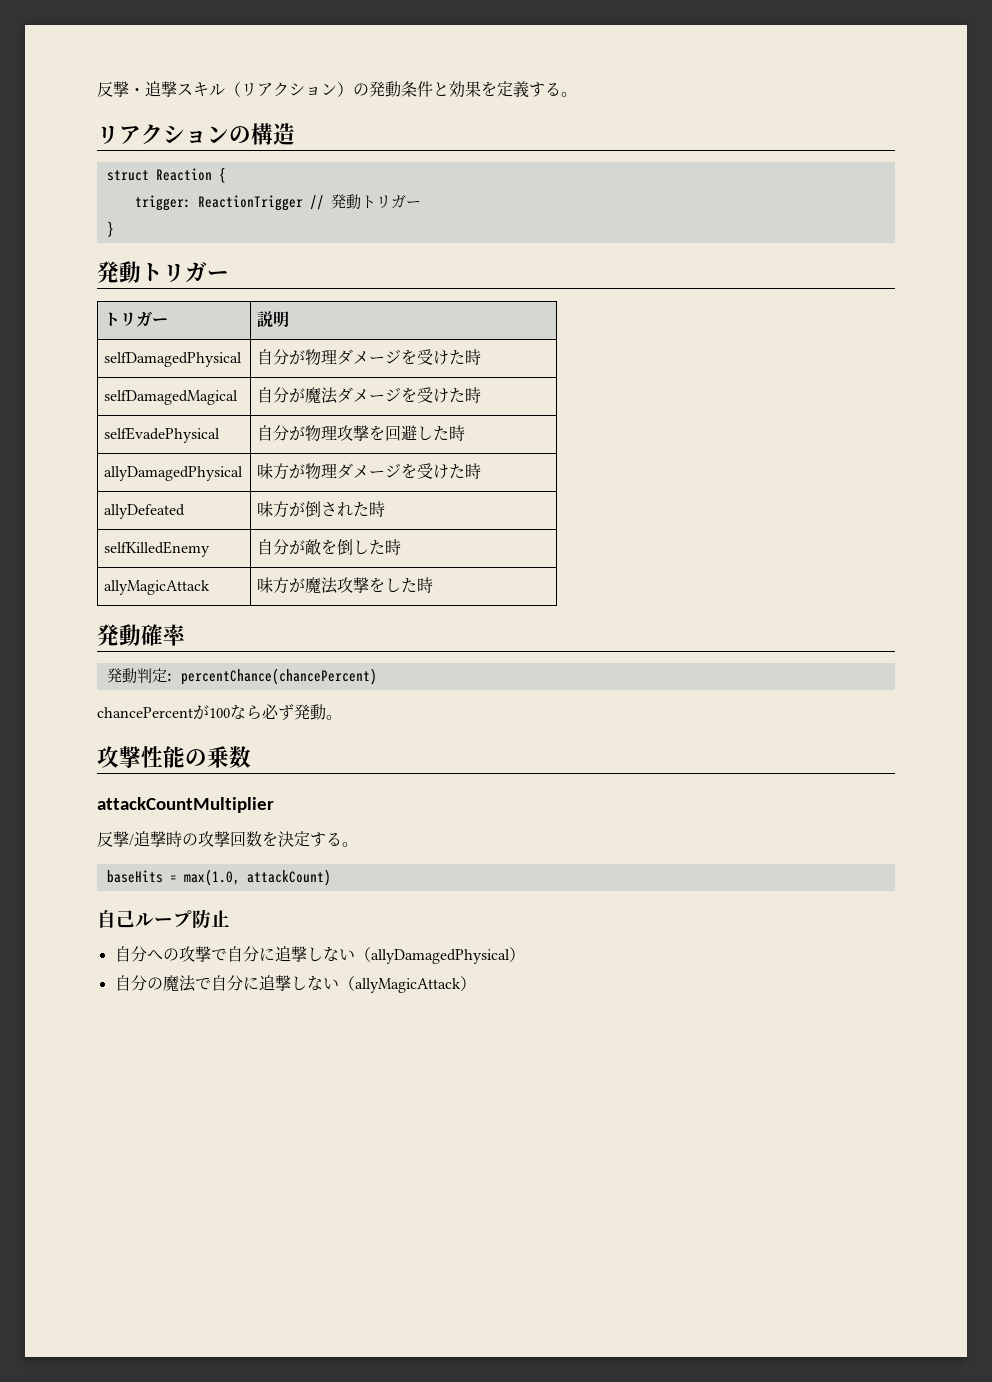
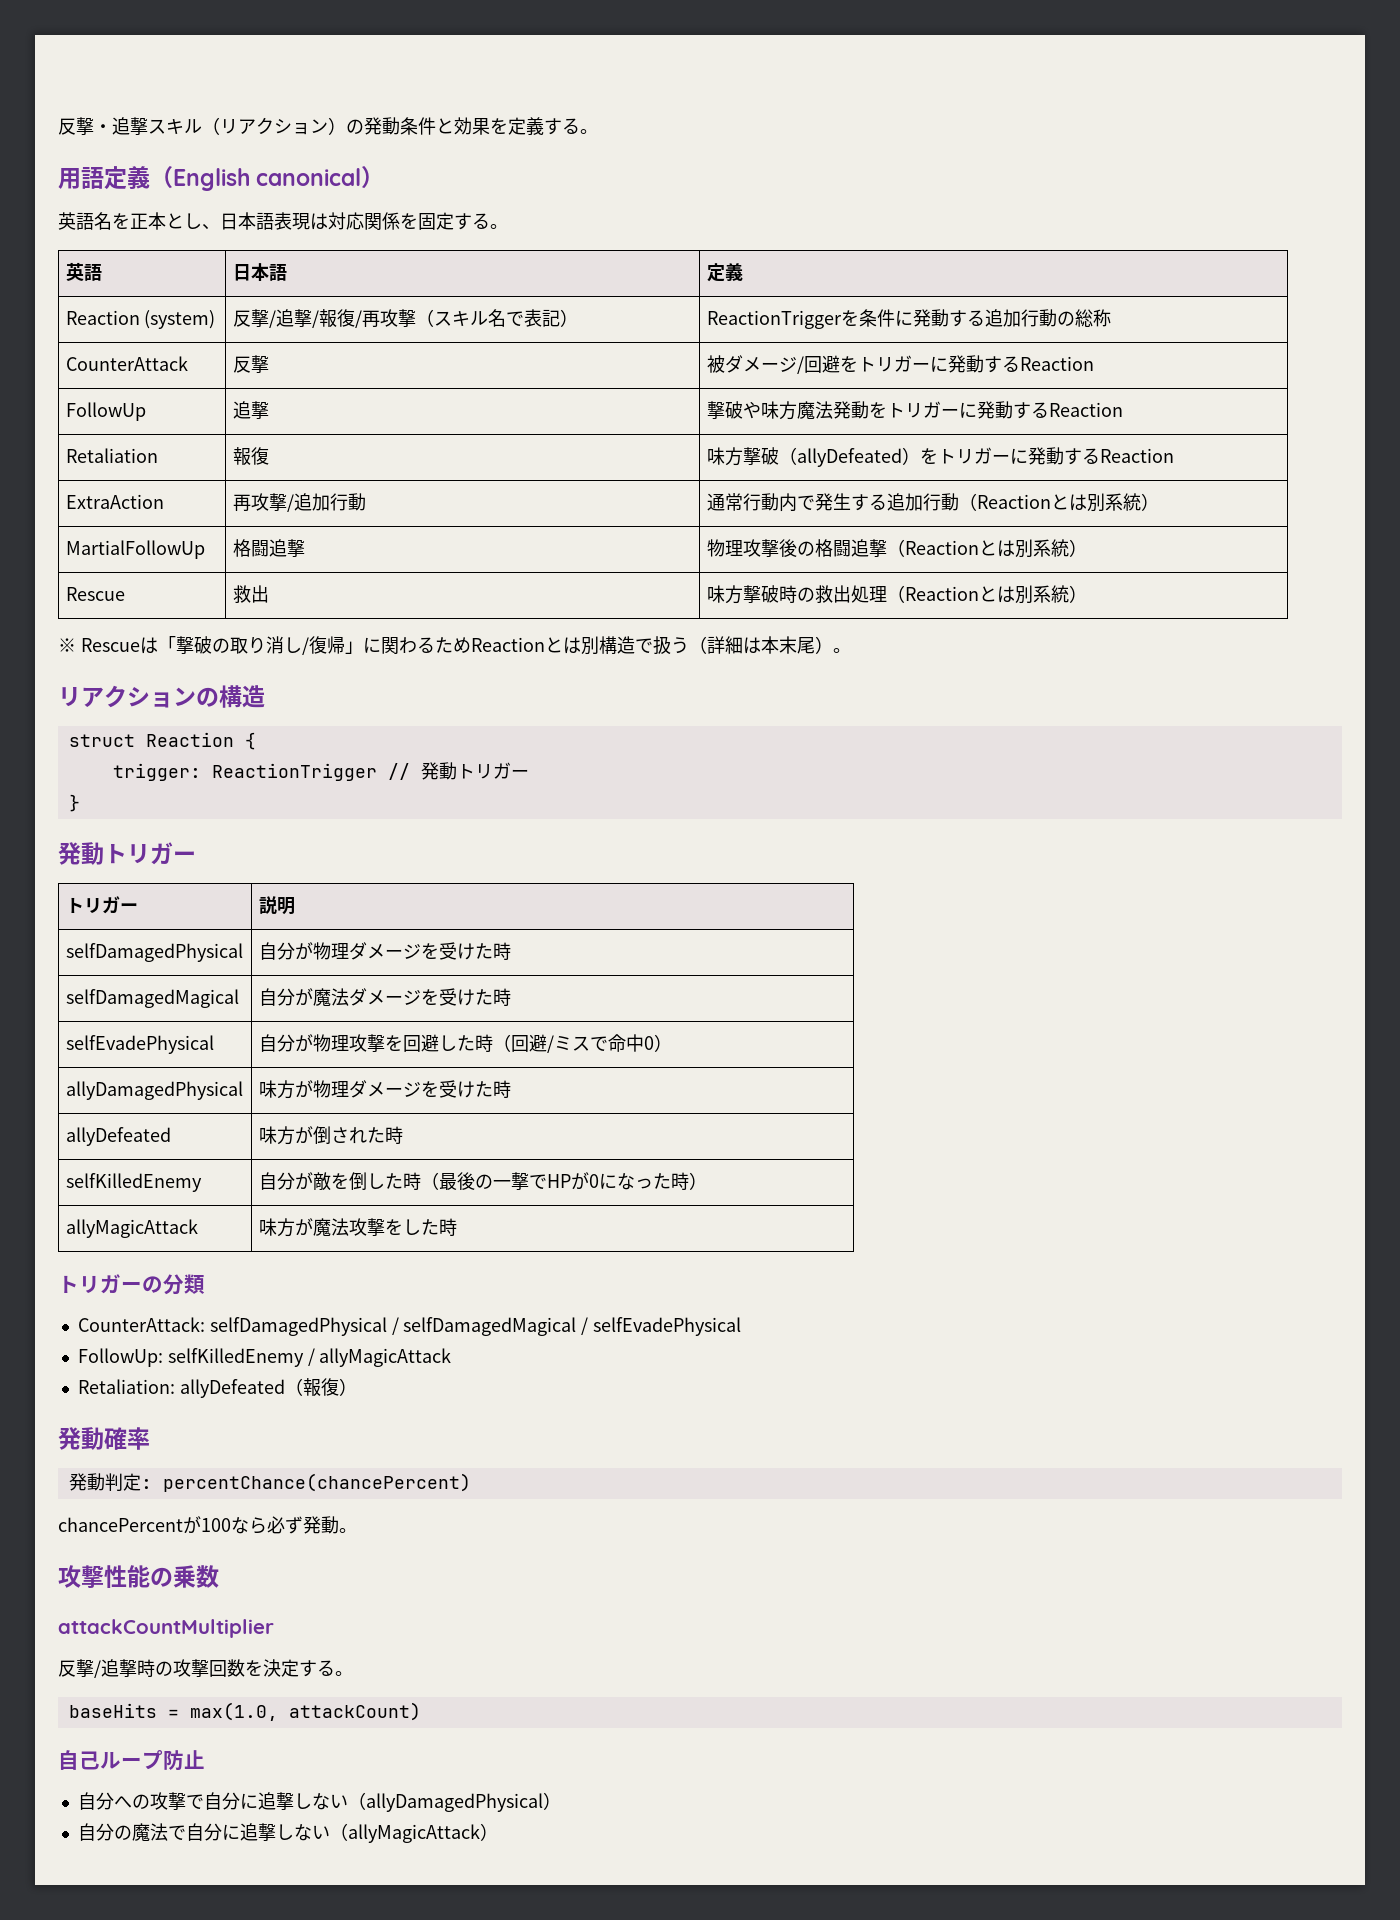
(577, 94) none -> [58,166,385,191] [58,212,508,230] [65,262,102,281] [232,263,287,281] [706,263,743,282] [65,310,216,329] [232,309,578,328] [706,309,1111,329] [65,356,188,371] [232,355,269,373] [706,355,1094,374] [65,402,146,421] [232,401,269,419] [706,401,1123,420] [65,448,158,463] [232,447,269,465] [706,447,1174,467] [65,494,164,509] [232,493,366,512] [706,493,1159,512] [65,540,205,559] [232,539,305,557] [706,539,1087,558] [65,587,125,601] [232,585,269,603] [706,585,1087,604] [58,636,851,655] // 用語定義（English canonical） // 英語名を正本とし、日本語表現は対応関係を固定する。 // 英語 | 日本語 | 定義 // Reaction (system) | 反撃/追撃/報復/再攻撃（スキル名で表記） | ReactionTriggerを条件に発動する追加行動の総称 // CounterAttack | 反撃 | 被ダメージ/回避をトリガーに発動するReaction // FollowUp | 追撃 | 撃破や味方魔法発動をトリガーに発動するReaction // Retaliation | 報復 | 味方撃破（allyDefeated）をトリガーに発動するReaction // ExtraAction | 再攻撃/追加行動 | 通常行動内で発生する追加行動（Reactionとは別系統） // MartialFollowUp | 格闘追撃 | 物理攻撃後の格闘追撃（Reactionとは別系統） // Rescue | 救出 | 味方撃破時の救出処理（Reactionとは別系統） // ※ Rescueは「撃破の取り消し/復帰」に関わるためReactionとは別構造で扱う（詳細は本末尾）。
(466, 433) none -> [492,1034,672,1053] （回避/ミスで命中0）
(402, 547) none -> [420,1172,707,1190] （最後の一撃でHPが0になった時）
(434, 585) none -> [58,1274,205,1295] [77,1317,742,1336] [77,1348,452,1367] [77,1378,357,1398] // トリガーの分類 // CounterAttack: selfDamagedPhysical / selfDamagedMagical / selfEvadePhysical // FollowUp: selfKilledEnemy / allyMagicAttack // Retaliation: allyDefeated（報復）

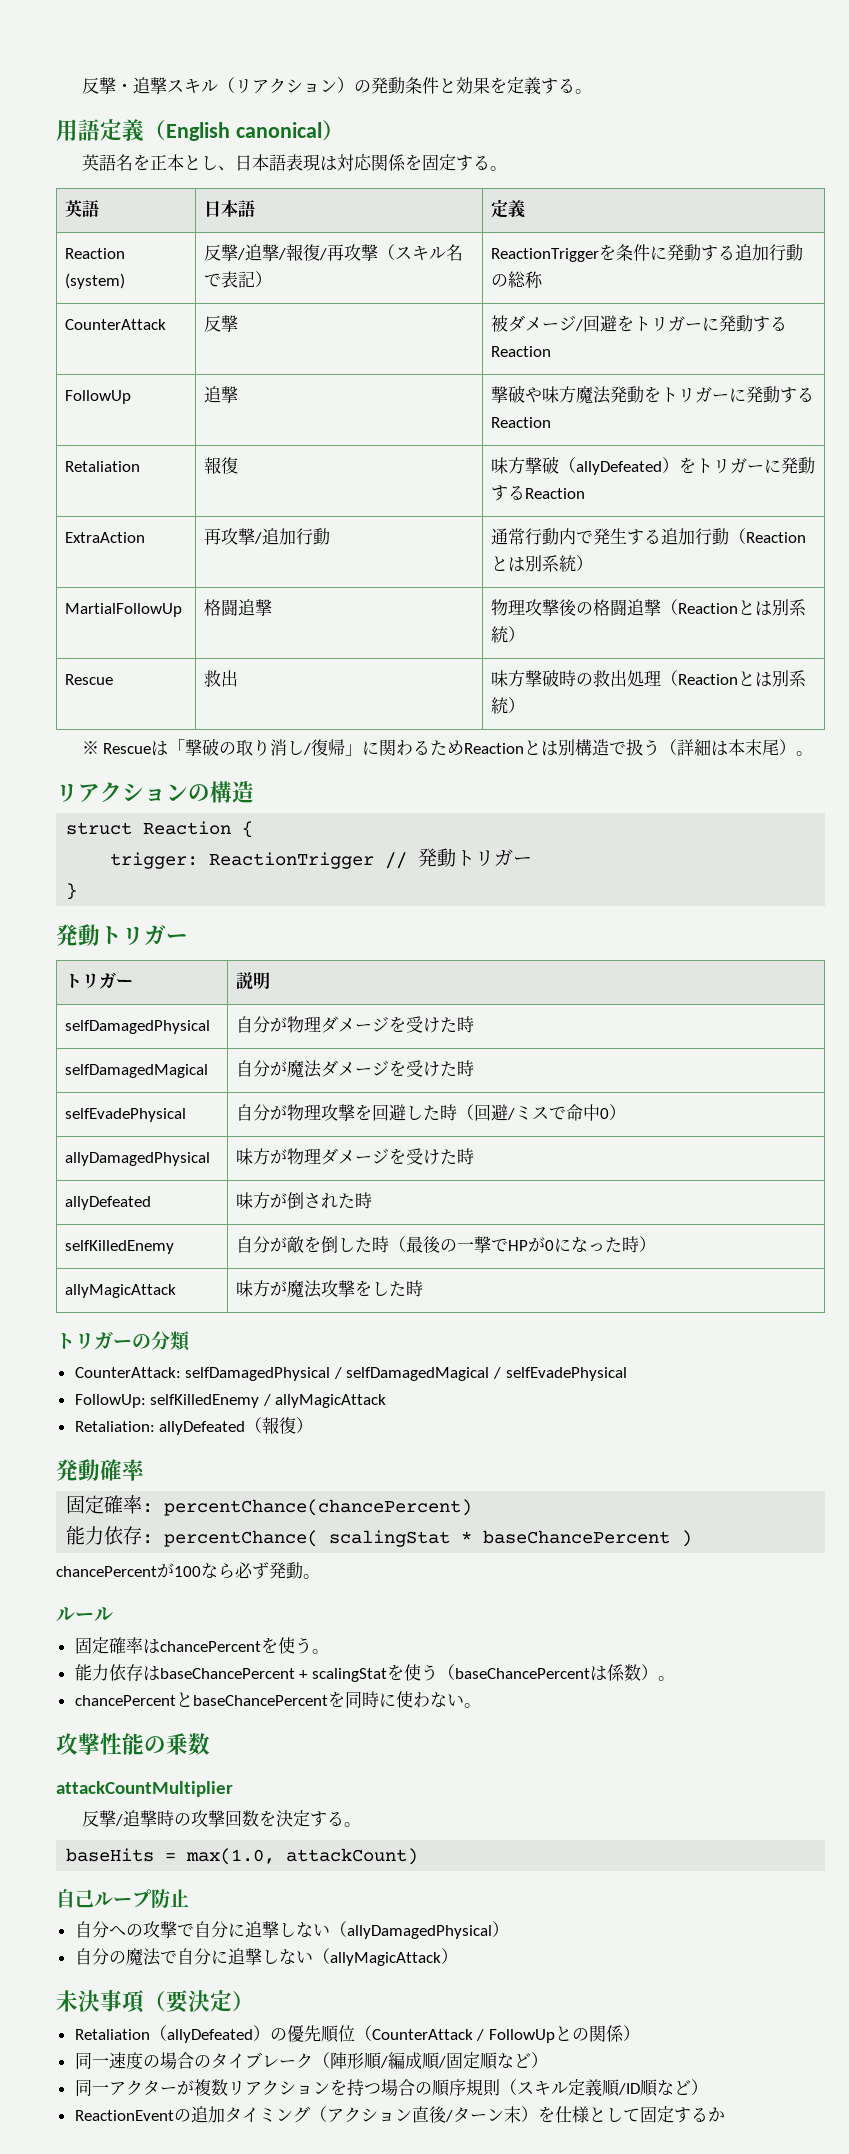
[68,1473,141,1491] 発動判定 -> [66,1495,143,1514] 固定確率
(471, 1482) none -> [66,1526,693,1547] // 能力依存: percentChance( scalingStat * baseChancePercent )
(357, 1530) none -> [56,1607,113,1621] [74,1637,329,1654] [74,1664,675,1682] [74,1691,481,1708] // ルール // 固定確率はchancePercentを使う。 // 能力依存はbaseChancePercent + scalingStatを使う（baseChancePercentは係数）。 // chancePercentとbaseChancePercentを同時に使わない。
(498, 1832) none -> [56,1990,254,2013] [74,2025,640,2043] [74,2052,548,2070] [74,2079,708,2097] [74,2106,725,2123] // 未決事項（要決定） // Retaliation（allyDefeated）の優先順位（CounterAttack / FollowUpとの関係） // 同一速度の場合のタイブレーク（陣形順/編成順/固定順など） // 同一アクターが複数リアクションを持つ場合の順序規則（スキル定義順/ID順など） // ReactionEventの追加タイミング（アクション直後/ターン末）を仕様として固定するか

